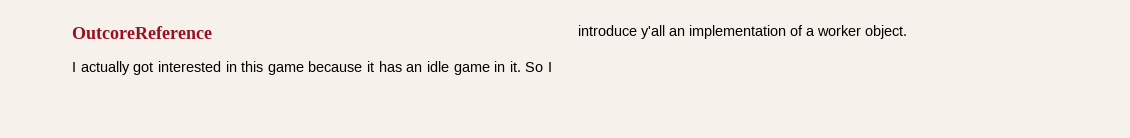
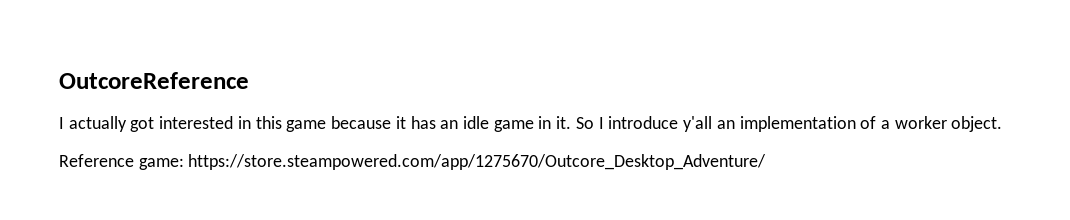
(907, 32) none -> [59,154,767,170] // Reference game: https://store.steampowered.com/app/1275670/Outcore_Desktop_Adventure/

